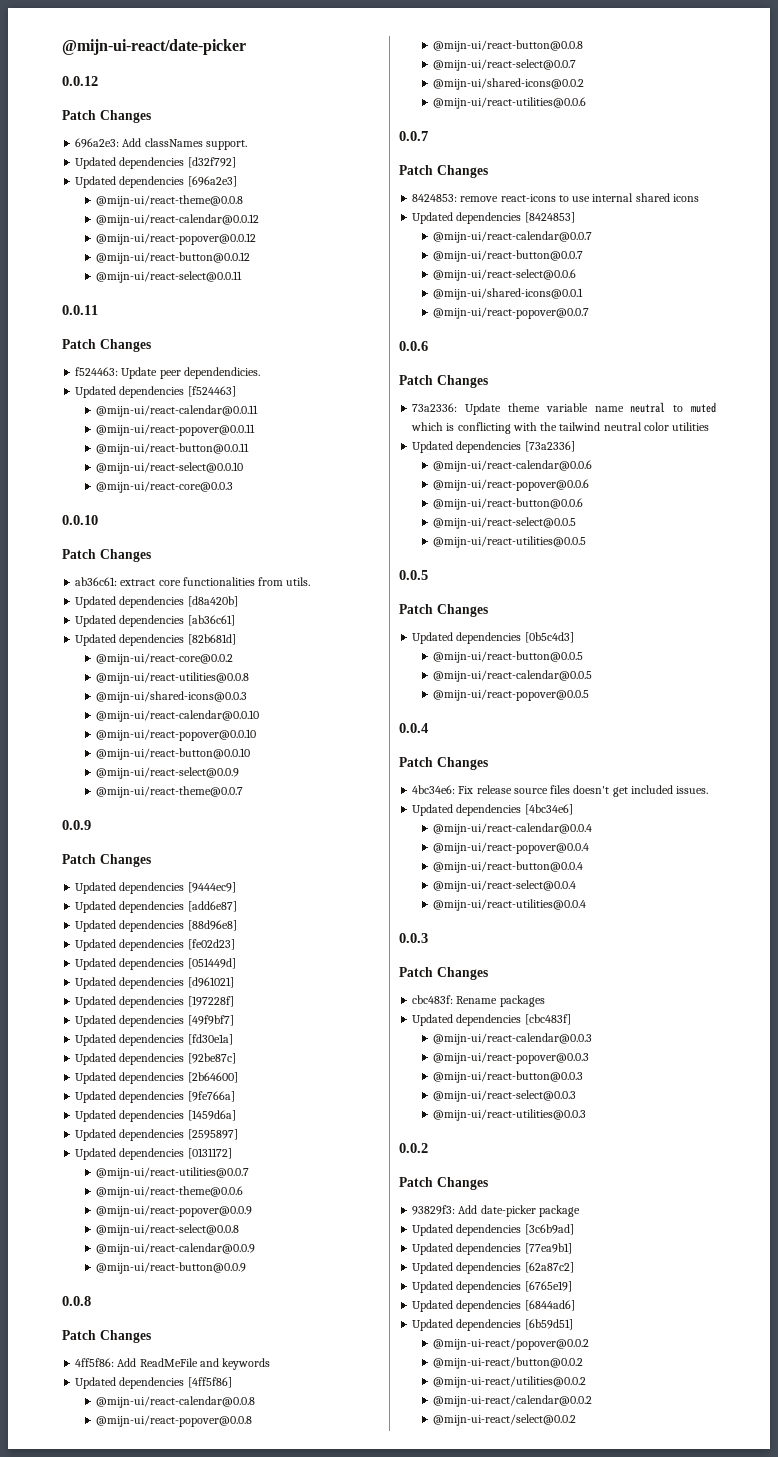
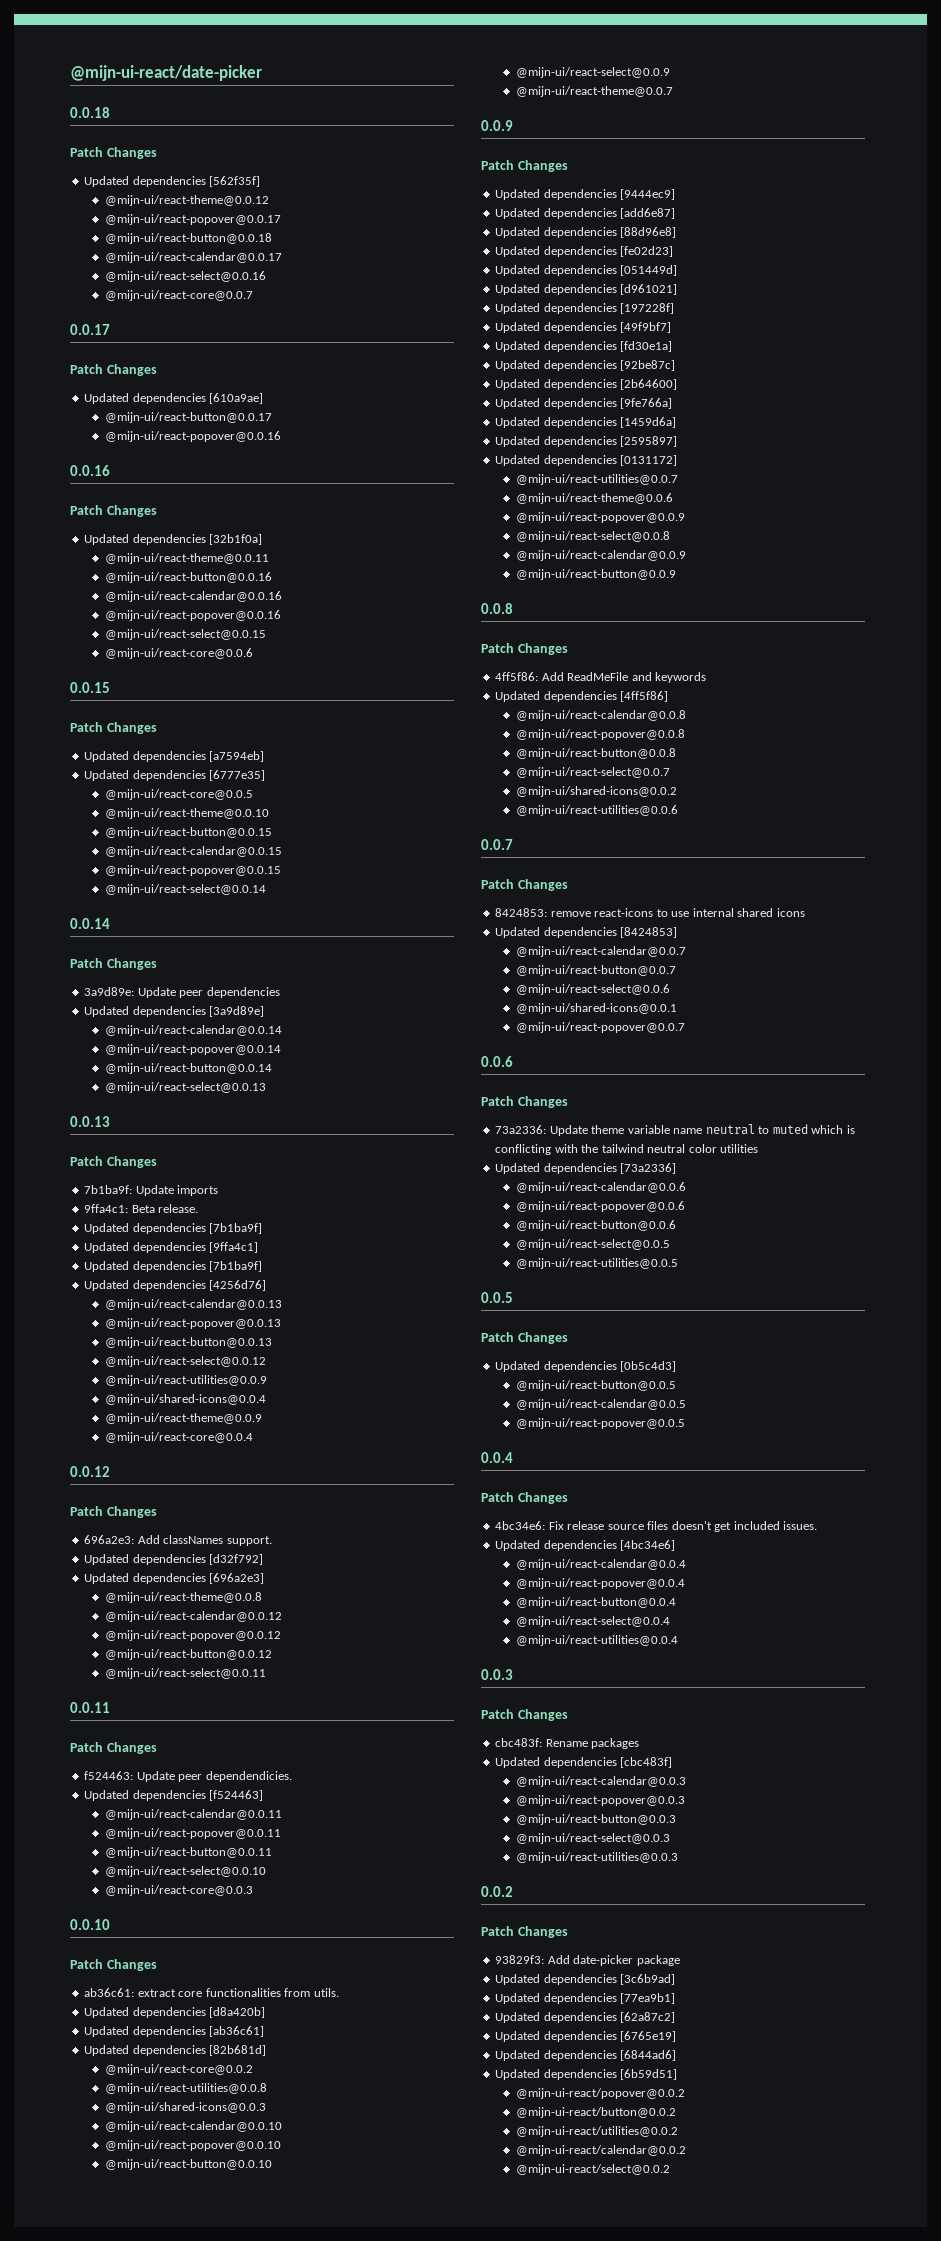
(246, 47) none -> [70,107,110,118] [70,147,157,159] [84,176,261,187] [104,195,269,206] [104,214,281,225] [104,233,272,244] [104,252,282,263] [104,271,266,282] [104,290,253,301] [70,324,110,335] [70,364,157,376] [84,393,264,404] [104,412,272,423] [104,431,281,442] [70,465,110,476] [70,505,157,517] [84,534,263,545] [104,553,269,564] [104,572,272,583] [104,591,282,602] [104,610,281,621] [104,629,266,640] [104,648,253,659] [70,682,110,693] [70,722,157,734] [84,751,265,762] [84,770,266,781] [104,789,253,800] [104,808,269,819] [104,827,272,838] [104,846,282,857] [104,865,281,876] [104,884,266,895] [70,918,110,929] [70,958,157,970] [84,987,280,998] [84,1006,265,1017] [104,1025,282,1036] [104,1044,281,1055] [104,1063,272,1074] [104,1082,266,1093] [70,1116,110,1127] [70,1156,157,1168] [84,1185,219,1196] [84,1204,199,1213] [84,1223,263,1234] [84,1242,259,1253] [84,1261,263,1272] [84,1280,267,1291] [104,1299,282,1310] [104,1318,281,1329] [104,1337,272,1348] [104,1356,266,1367] [104,1375,267,1386] [104,1394,266,1405] [104,1413,262,1424] [104,1432,253,1443] // 0.0.18 // Patch Changes // Updated dependencies [562f35f] // @mijn-ui/react-theme@0.0.12 // @mijn-ui/react-popover@0.0.17 // @mijn-ui/react-button@0.0.18 // @mijn-ui/react-calendar@0.0.17 // @mijn-ui/react-select@0.0.16 // @mijn-ui/react-core@0.0.7 // 0.0.17 // Patch Changes // Updated dependencies [610a9ae] // @mijn-ui/react-button@0.0.17 // @mijn-ui/react-popover@0.0.16 // 0.0.16 // Patch Changes // Updated dependencies [32b1f0a] // @mijn-ui/react-theme@0.0.11 // @mijn-ui/react-button@0.0.16 // @mijn-ui/react-calendar@0.0.16 // @mijn-ui/react-popover@0.0.16 // @mijn-ui/react-select@0.0.15 // @mijn-ui/react-core@0.0.6 // 0.0.15 // Patch Changes // Updated dependencies [a7594eb] // Updated dependencies [6777e35] // @mijn-ui/react-core@0.0.5 // @mijn-ui/react-theme@0.0.10 // @mijn-ui/react-button@0.0.15 // @mijn-ui/react-calendar@0.0.15 // @mijn-ui/react-popover@0.0.15 // @mijn-ui/react-select@0.0.14 // 0.0.14 // Patch Changes // 3a9d89e: Update peer dependencies // Updated dependencies [3a9d89e] // @mijn-ui/react-calendar@0.0.14 // @mijn-ui/react-popover@0.0.14 // @mijn-ui/react-button@0.0.14 // @mijn-ui/react-select@0.0.13 // 0.0.13 // Patch Changes // 7b1ba9f: Update imports // 9ffa4c1: Beta release. // Updated dependencies [7b1ba9f] // Updated dependencies [9ffa4c1] // Updated dependencies [7b1ba9f] // Updated dependencies [4256d76] // @mijn-ui/react-calendar@0.0.13 // @mijn-ui/react-popover@0.0.13 // @mijn-ui/react-button@0.0.13 // @mijn-ui/react-select@0.0.12 // @mijn-ui/react-utilities@0.0.9 // @mijn-ui/shared-icons@0.0.4 // @mijn-ui/react-theme@0.0.9 // @mijn-ui/react-core@0.0.4

